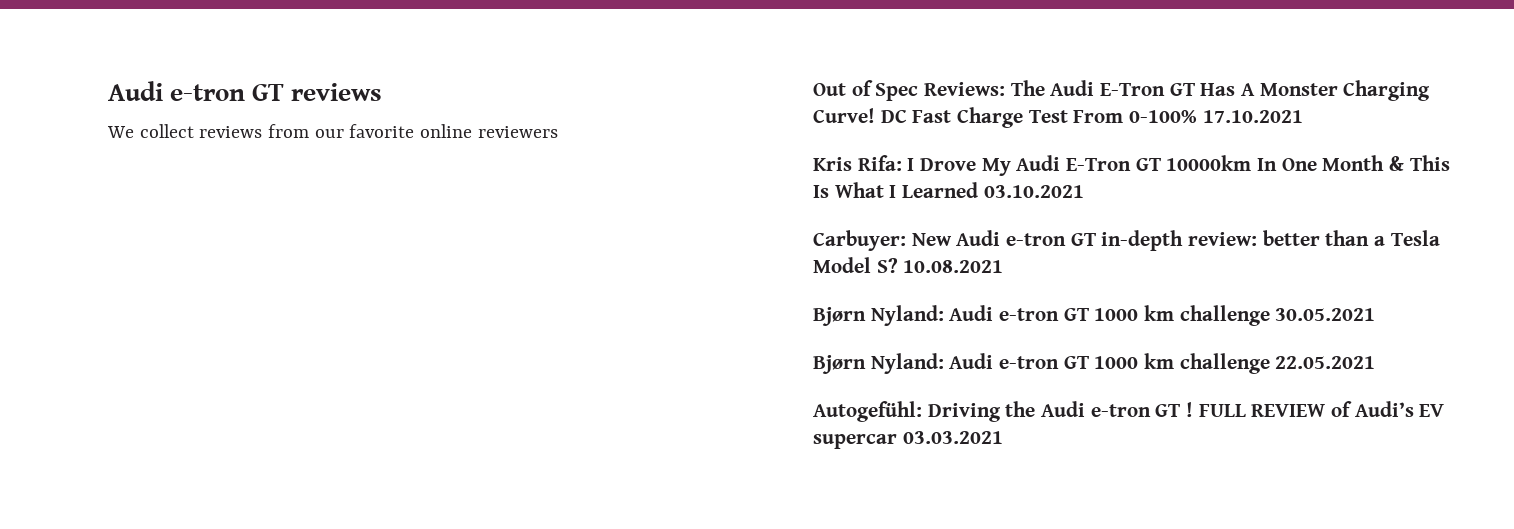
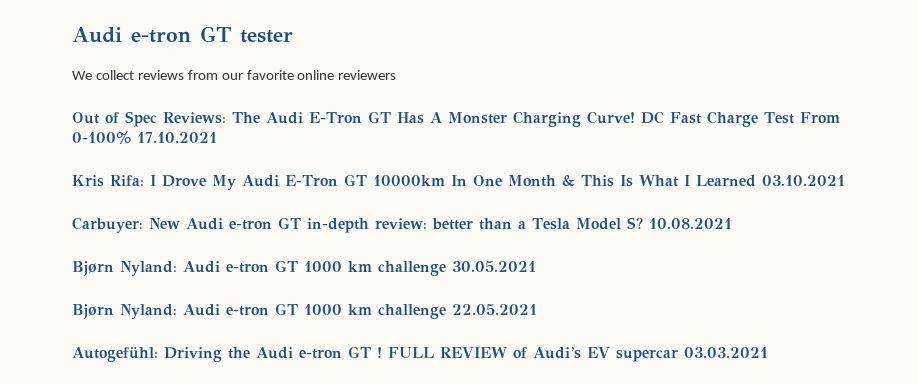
[108,81,383,101] Audi e-tron GT reviews -> [72,26,293,43] Audi e-tron GT tester

